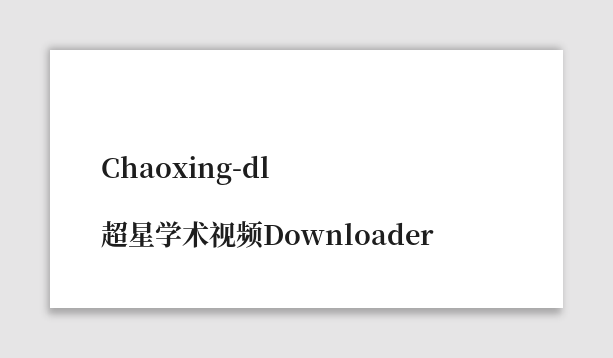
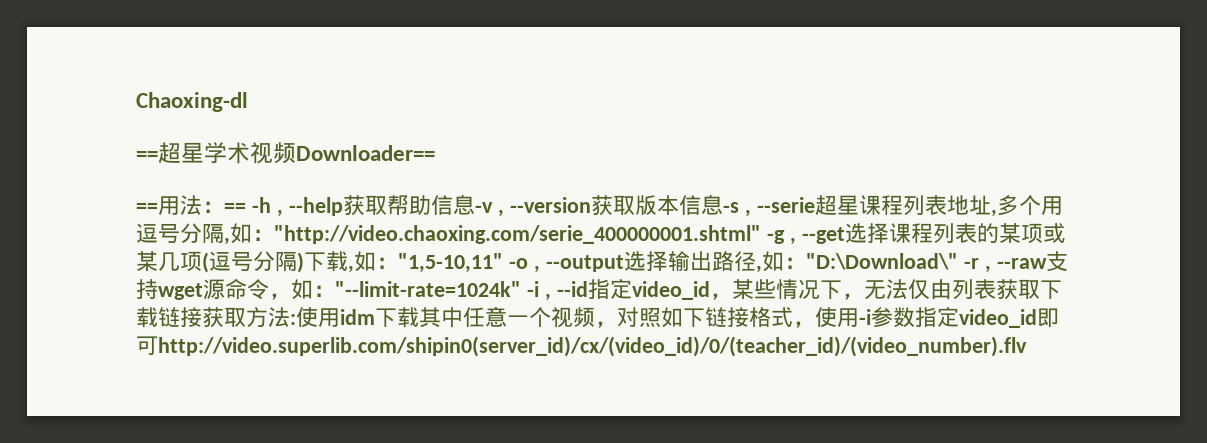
(270, 170) none -> [136,151,158,161] ==
[263,222,434,245] Downloader -> [296,145,435,161] [136,194,1063,217] [136,223,1065,245] [136,251,1068,273] [136,278,1062,301] [136,306,1059,328] [136,336,1027,357] Downloader== // ==用法：== -h , --help获取帮助信息-v , --version获取版本信息-s , --serie超星课程列表地址,多个用逗号分隔,如："http://video.chaoxing.com/serie_400000001.shtml" -g , --get选择课程列表的某项或某几项(逗号分隔)下载,如："1,5-10,11" -o , --output选择输出路径,如："D:\Download\" -r , --raw支持wget源命令，如："--limit-rate=1024k" -i , --id指定video_id，某些情况下，无法仅由列表获取下载链接获取方法:使用idm下载其中任意一个视频，对照如下链接格式，使用-i参数指定video_id即可http://video.superlib.com/shipin0(server_id)/cx/(video_id)/0/(teacher_id)/(video_number).flv

